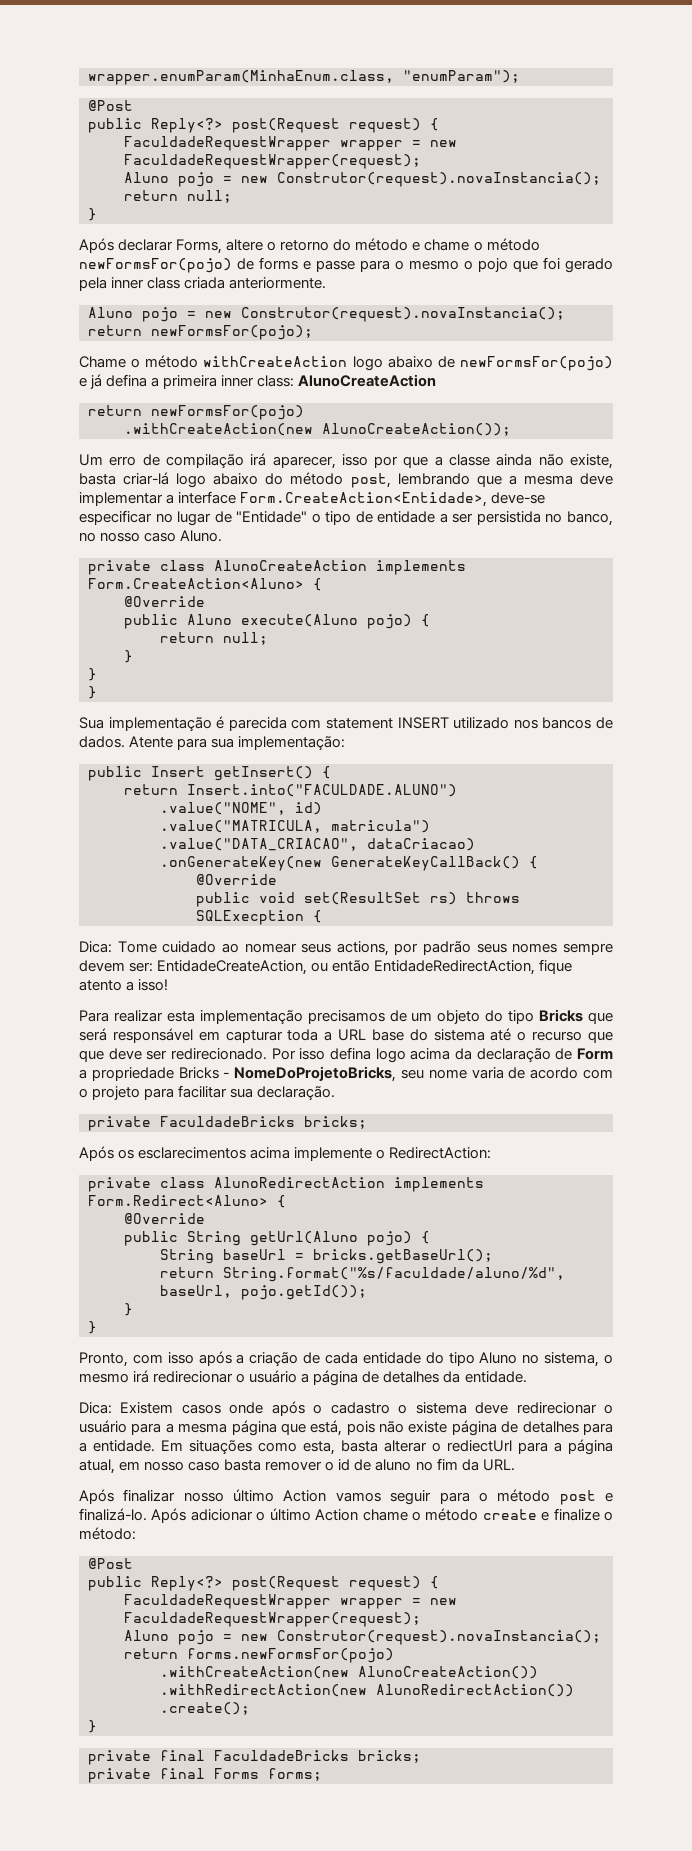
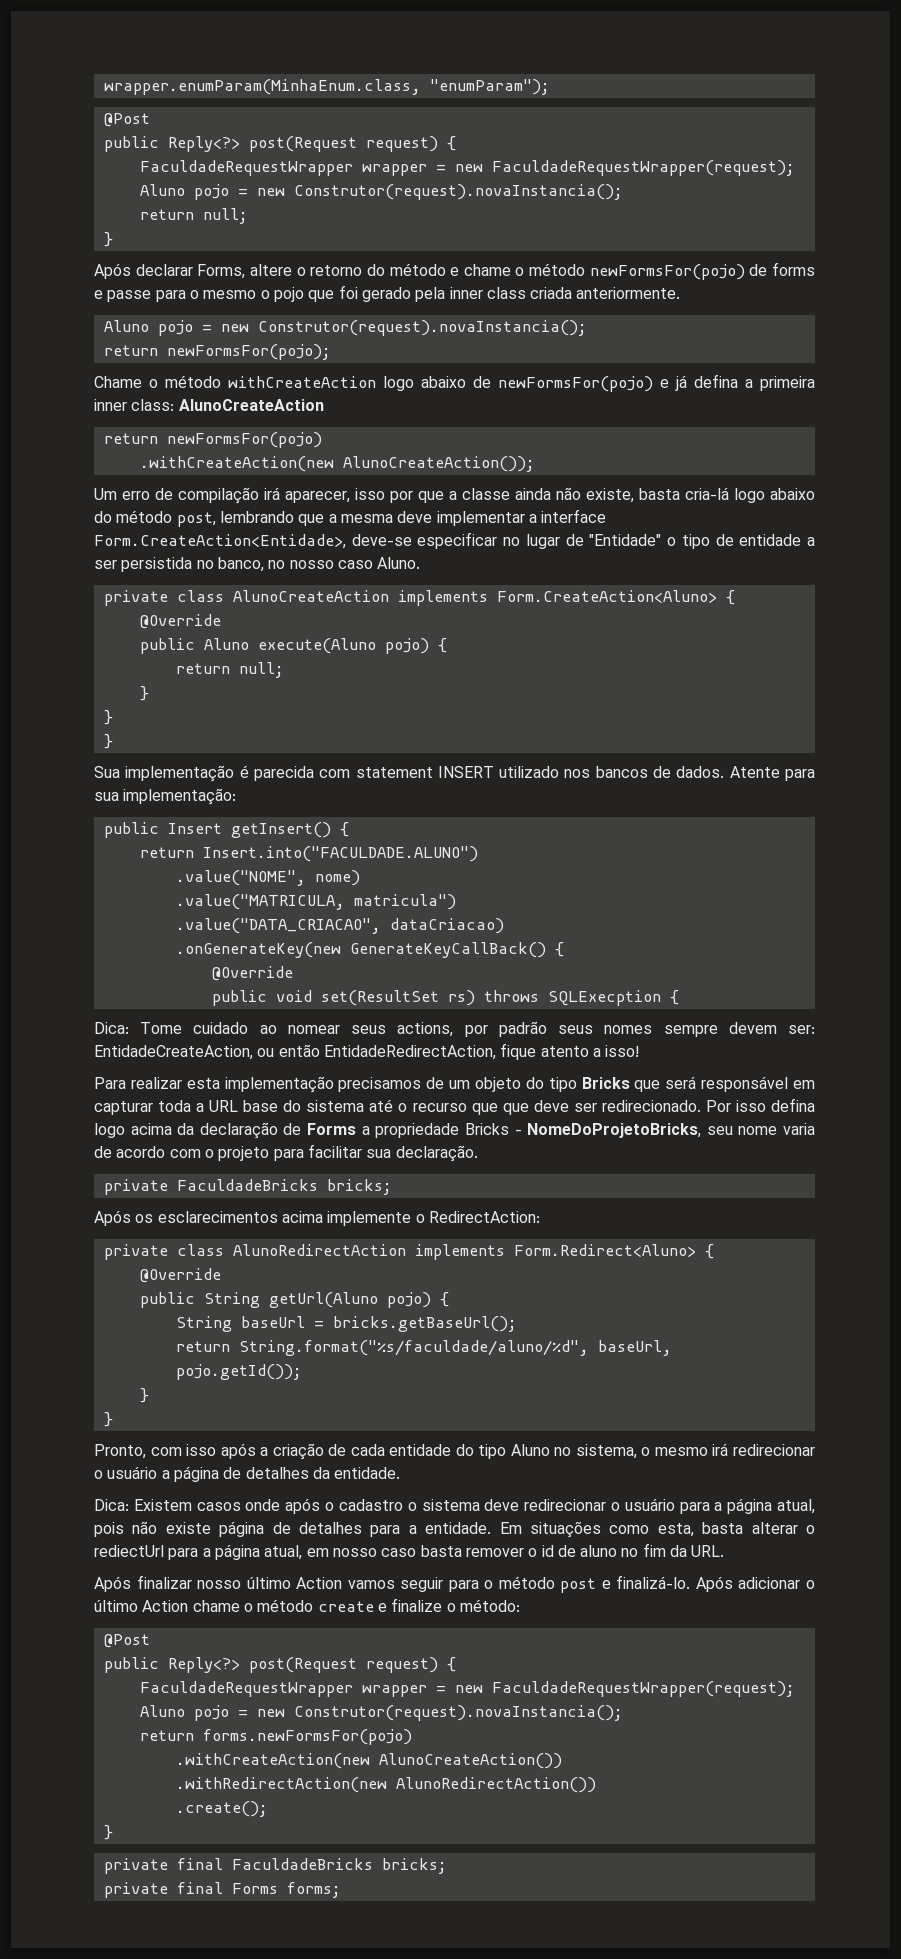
[123,472,170,485] criar-lá -> [685,487,729,500] cria-lá
[295,802,322,815] id) -> [314,870,360,886] nome)
[577,1048,614,1060] Form -> [307,1123,357,1135] Forms
[178,1420,343,1436] mesma página que está, -> [727,1498,815,1514] página atual,

